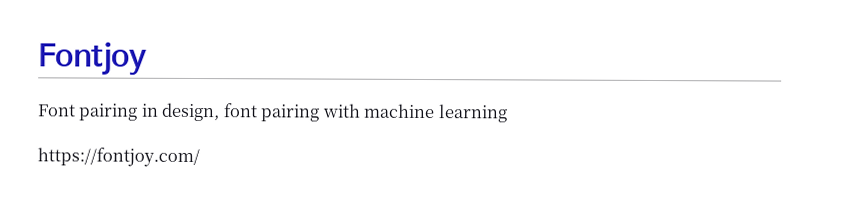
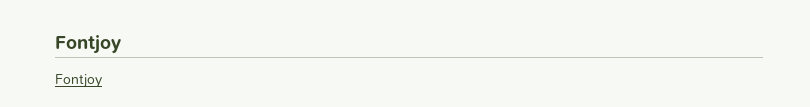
[37,102,508,123] [37,147,200,168] Font pairing in design, font pairing with machine learning // https://fontjoy.com/ -> [55,74,102,88] Fontjoy

